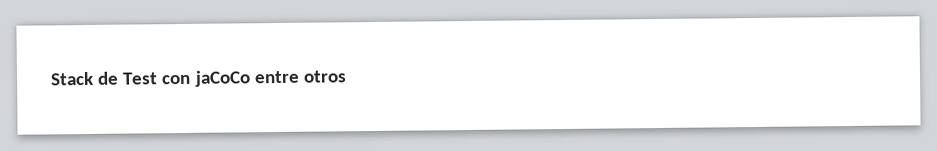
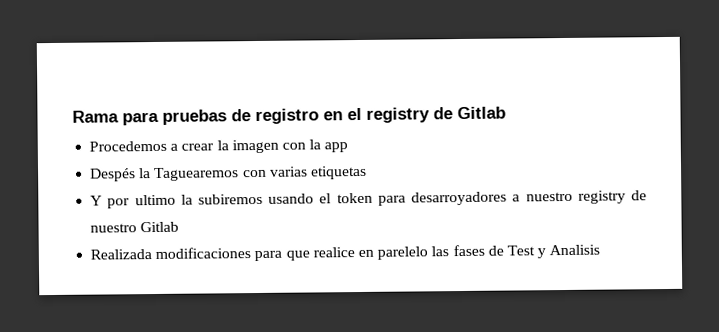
[50,70,347,87] Stack de Test con jaCoCo entre otros -> [72,106,506,126] [89,139,349,154] [90,165,367,182] [90,190,647,209] [90,221,180,233] [90,244,601,262] Rama para pruebas de registro en el registry de Gitlab // Procedemos a crear la imagen con la app // Despés la Taguearemos con varias etiquetas // Y por ultimo la subiremos usando el token para desarroyadores a nuestro registry de nuestro Gitlab // Realizada modificaciones para que realice en parelelo las fases de Test y Analisis

